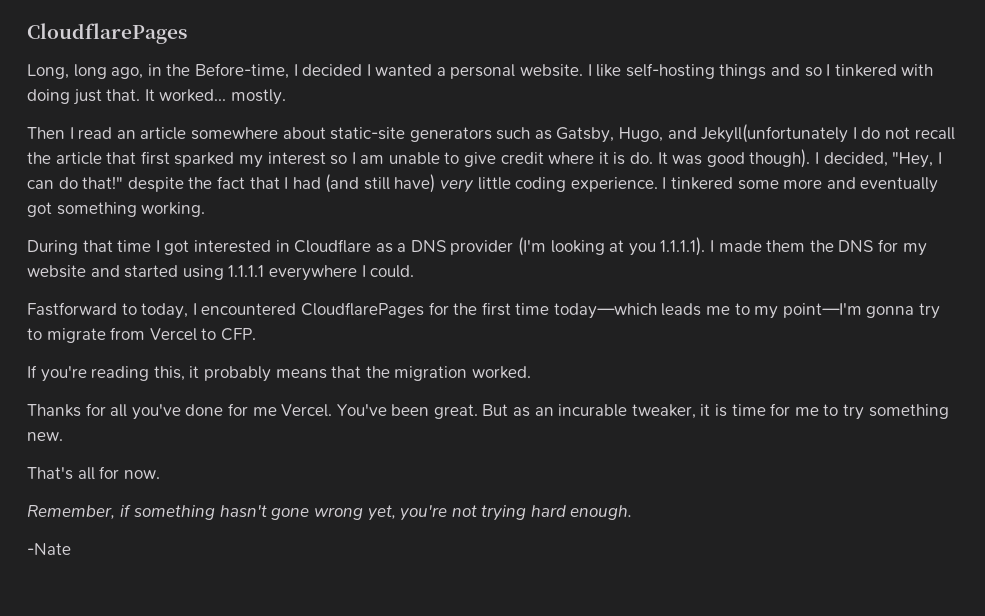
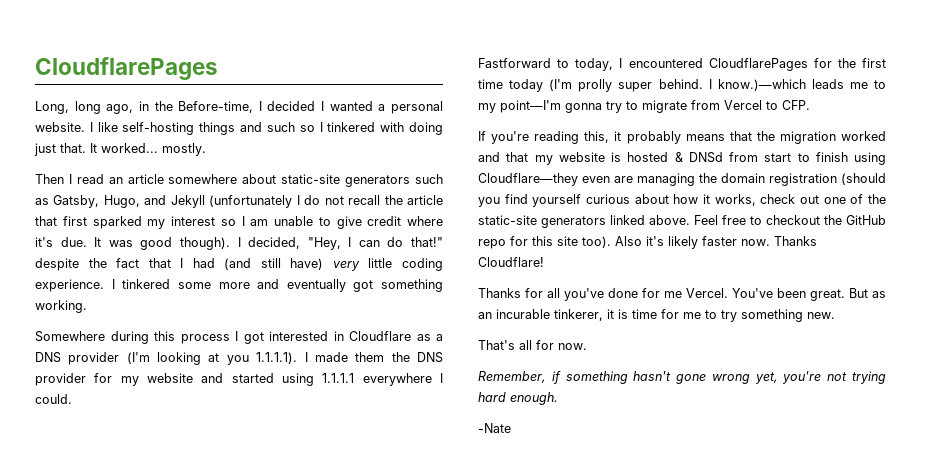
(801, 70) none -> [266,122,295,132] such
[701,124,849,143] Jekyll(unfortunately -> [170,195,293,208] Jekyll (unfortunately
[598,152,654,165] it is do. -> [35,237,87,247] it's due.
[27,240,152,255] During that time -> [35,331,230,344] Somewhere during this process
(874, 246) none -> [35,373,86,386] provider
[553,303,657,319] today―which -> [509,79,806,92] today (I'm prolly super behind. I know.)―which
[471,366,531,379] worked. -> [841,131,886,141] [478,152,886,165] [478,173,886,186] [478,194,886,207] [478,215,886,228] [478,236,817,249] [478,257,544,267] worked and that my website is hosted & DNSd from start to finish using Cloudflare―they even are managing the domain registration (should you find yourself curious about how it works, check out one of the static-site generators linked above. Feel free to checkout the GitHub repo for this site too). Also it's likely faster now. Thanks Cloudflare!
[631,404,696,419] tweaker, -> [554,309,603,321] tinkerer,

